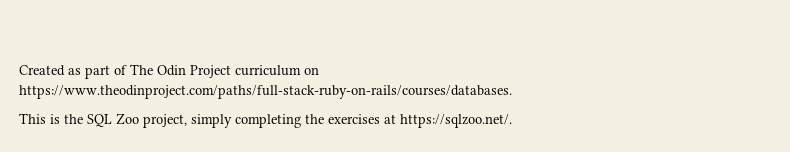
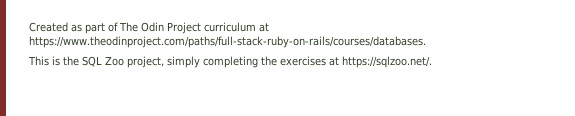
[304,67,319,75] on -> [259,23,269,32] at

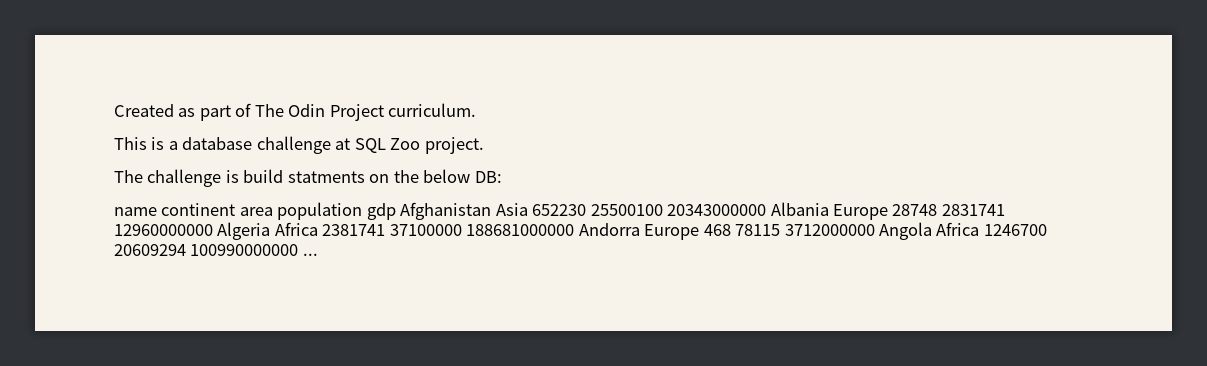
[204,22,269,32] [29,36,426,48] curriculum at https://www.theodinproject.com/paths/full-stack-ruby-on-rails/courses/databases. -> [388,103,477,117] curriculum.
[63,56,432,68] the SQL Zoo project, simply completing the exercises at https://sqlzoo.net/. -> [168,136,484,154] [114,169,502,187] [114,202,1005,220] [114,222,1047,240] [114,244,318,256] a database challenge at SQL Zoo project. // The challenge is build statments on the below DB: // name continent area population gdp Afghanistan Asia 652230 25500100 20343000000 Albania Europe 28748 2831741 12960000000 Algeria Africa 2381741 37100000 188681000000 Andorra Europe 468 78115 3712000000 Angola Africa 1246700 20609294 100990000000 ...

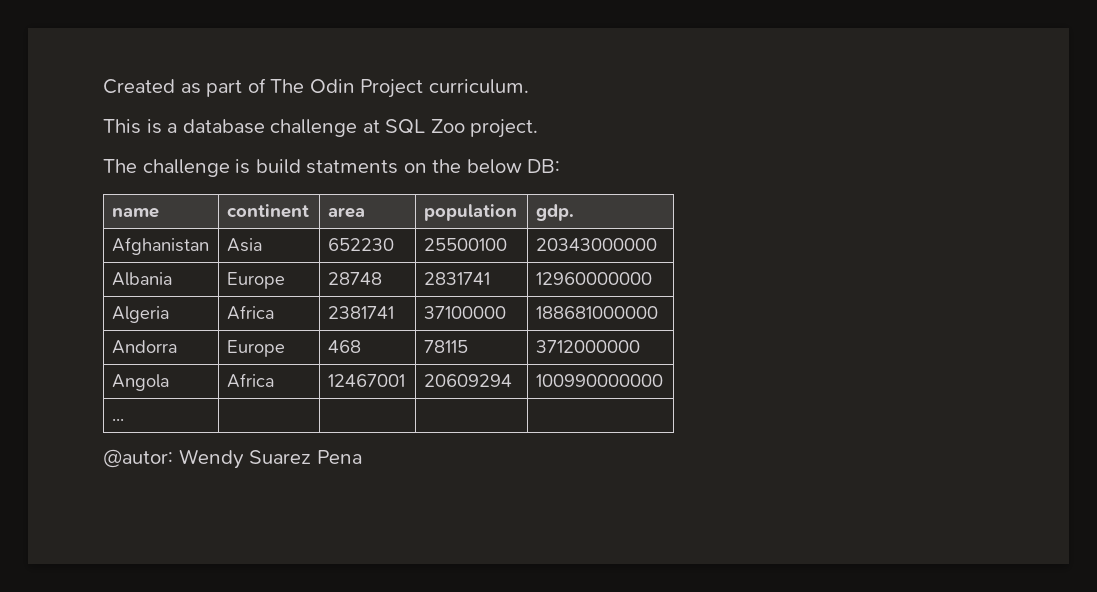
[114,202,1005,220] [114,222,1047,240] [114,244,318,256] // name continent area population gdp Afghanistan Asia 652230 25500100 20343000000 Albania Europe 28748 2831741 12960000000 Algeria Africa 2381741 37100000 188681000000 Andorra Europe 468 78115 3712000000 Angola Africa 1246700 20609294 100990000000 ... -> [111,207,159,218] [226,204,309,218] [327,207,365,218] [423,204,517,221] [535,204,574,221] [111,237,209,255] [226,238,262,252] [327,238,394,251] [423,238,507,251] [535,238,657,251] [111,272,172,286] [226,272,285,289] [327,272,382,285] [423,272,490,285] [535,272,652,285] [111,306,169,323] [226,305,274,320] [327,306,394,319] [423,306,506,319] [535,306,658,319] [111,340,177,354] [226,340,285,357] [327,340,361,353] [423,340,468,353] [535,340,640,353] [111,374,169,391] [226,373,274,388] [327,374,405,387] [423,374,512,387] [535,374,663,387] [111,418,124,421] [103,449,362,469] // name | continent | area | population | gdp. // Afghanistan | Asia | 652230 | 25500100 | 20343000000 // Albania | Europe | 28748 | 2831741 | 12960000000 // Algeria | Africa | 2381741 | 37100000 | 188681000000 // Andorra | Europe | 468 | 78115 | 3712000000 // Angola | Africa | 12467001 | 20609294 | 100990000000 // ... | | | | // @autor: Wendy Suarez Pena

